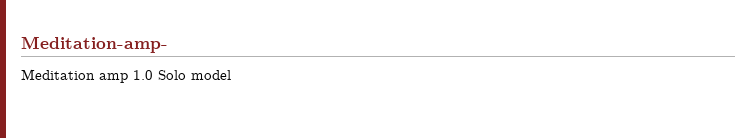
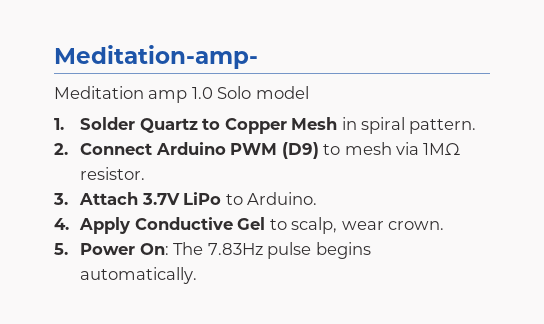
(231, 75) none -> [54,117,477,134] [54,142,461,159] [80,167,146,180] [53,192,318,205] [54,217,444,234] [54,242,371,259] [80,267,198,284] // 1. Solder Quartz to Copper Mesh in spiral pattern. // 2. Connect Arduino PWM (D9) to mesh via 1MΩ resistor. // 3. Attach 3.7V LiPo to Arduino. // 4. Apply Conductive Gel to scalp, wear crown. // 5. Power On: The 7.83Hz pulse begins automatically.

